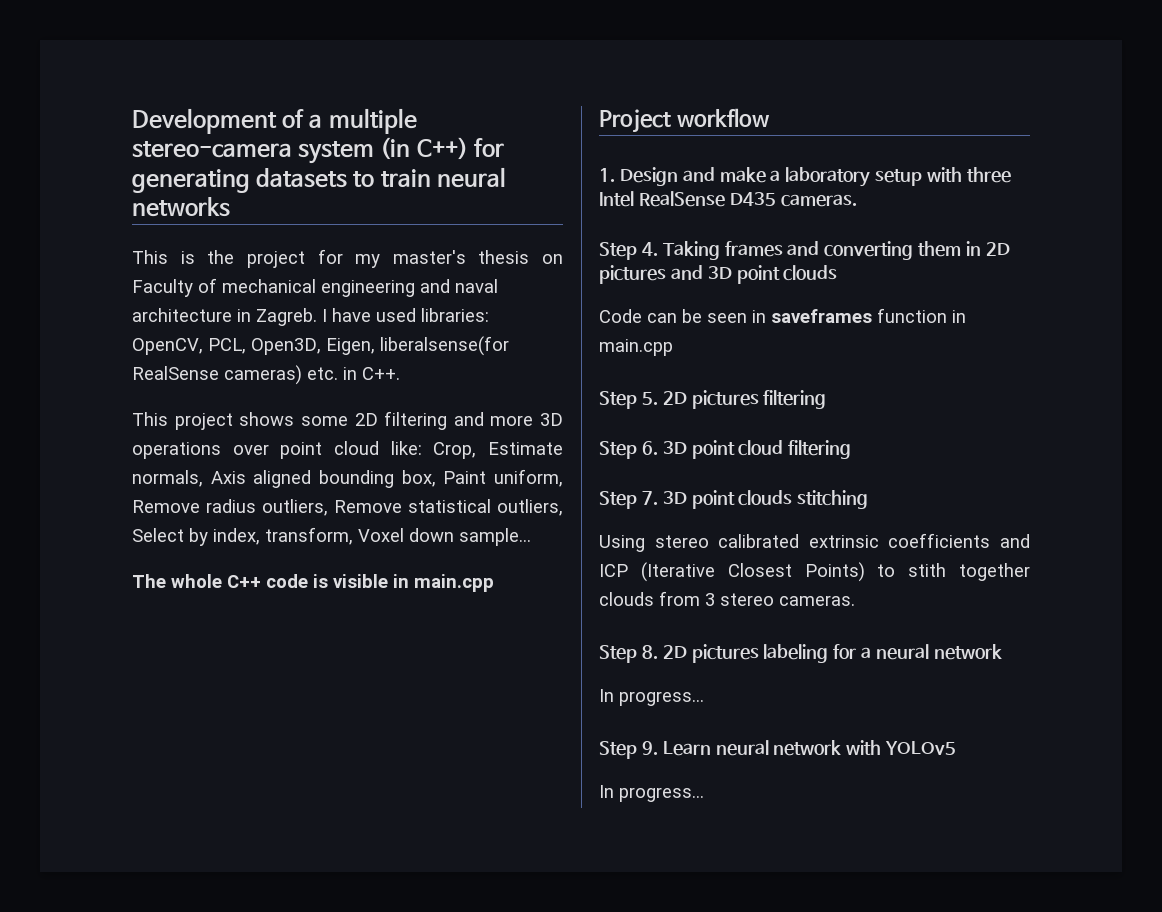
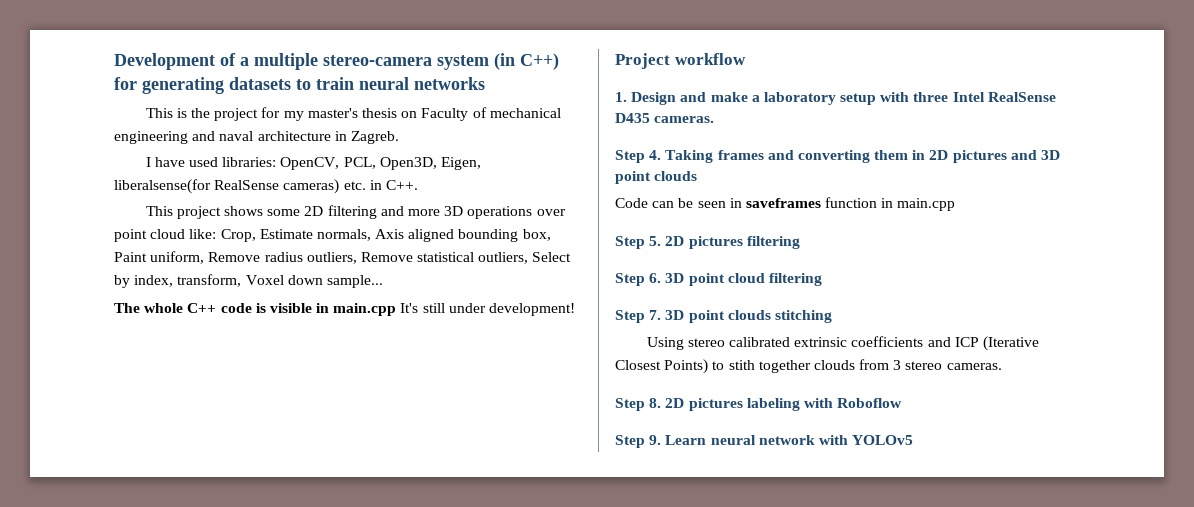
(317, 317) none -> (399, 137) //
(494, 583) none -> [400,303,576,316] It's still under development!
[833,644,1002,660] [599,689,704,706] for a neural network // In progress... -> [803,398,903,408] with Roboflow
[599,785,704,802] // In progress... -> (914, 440) none

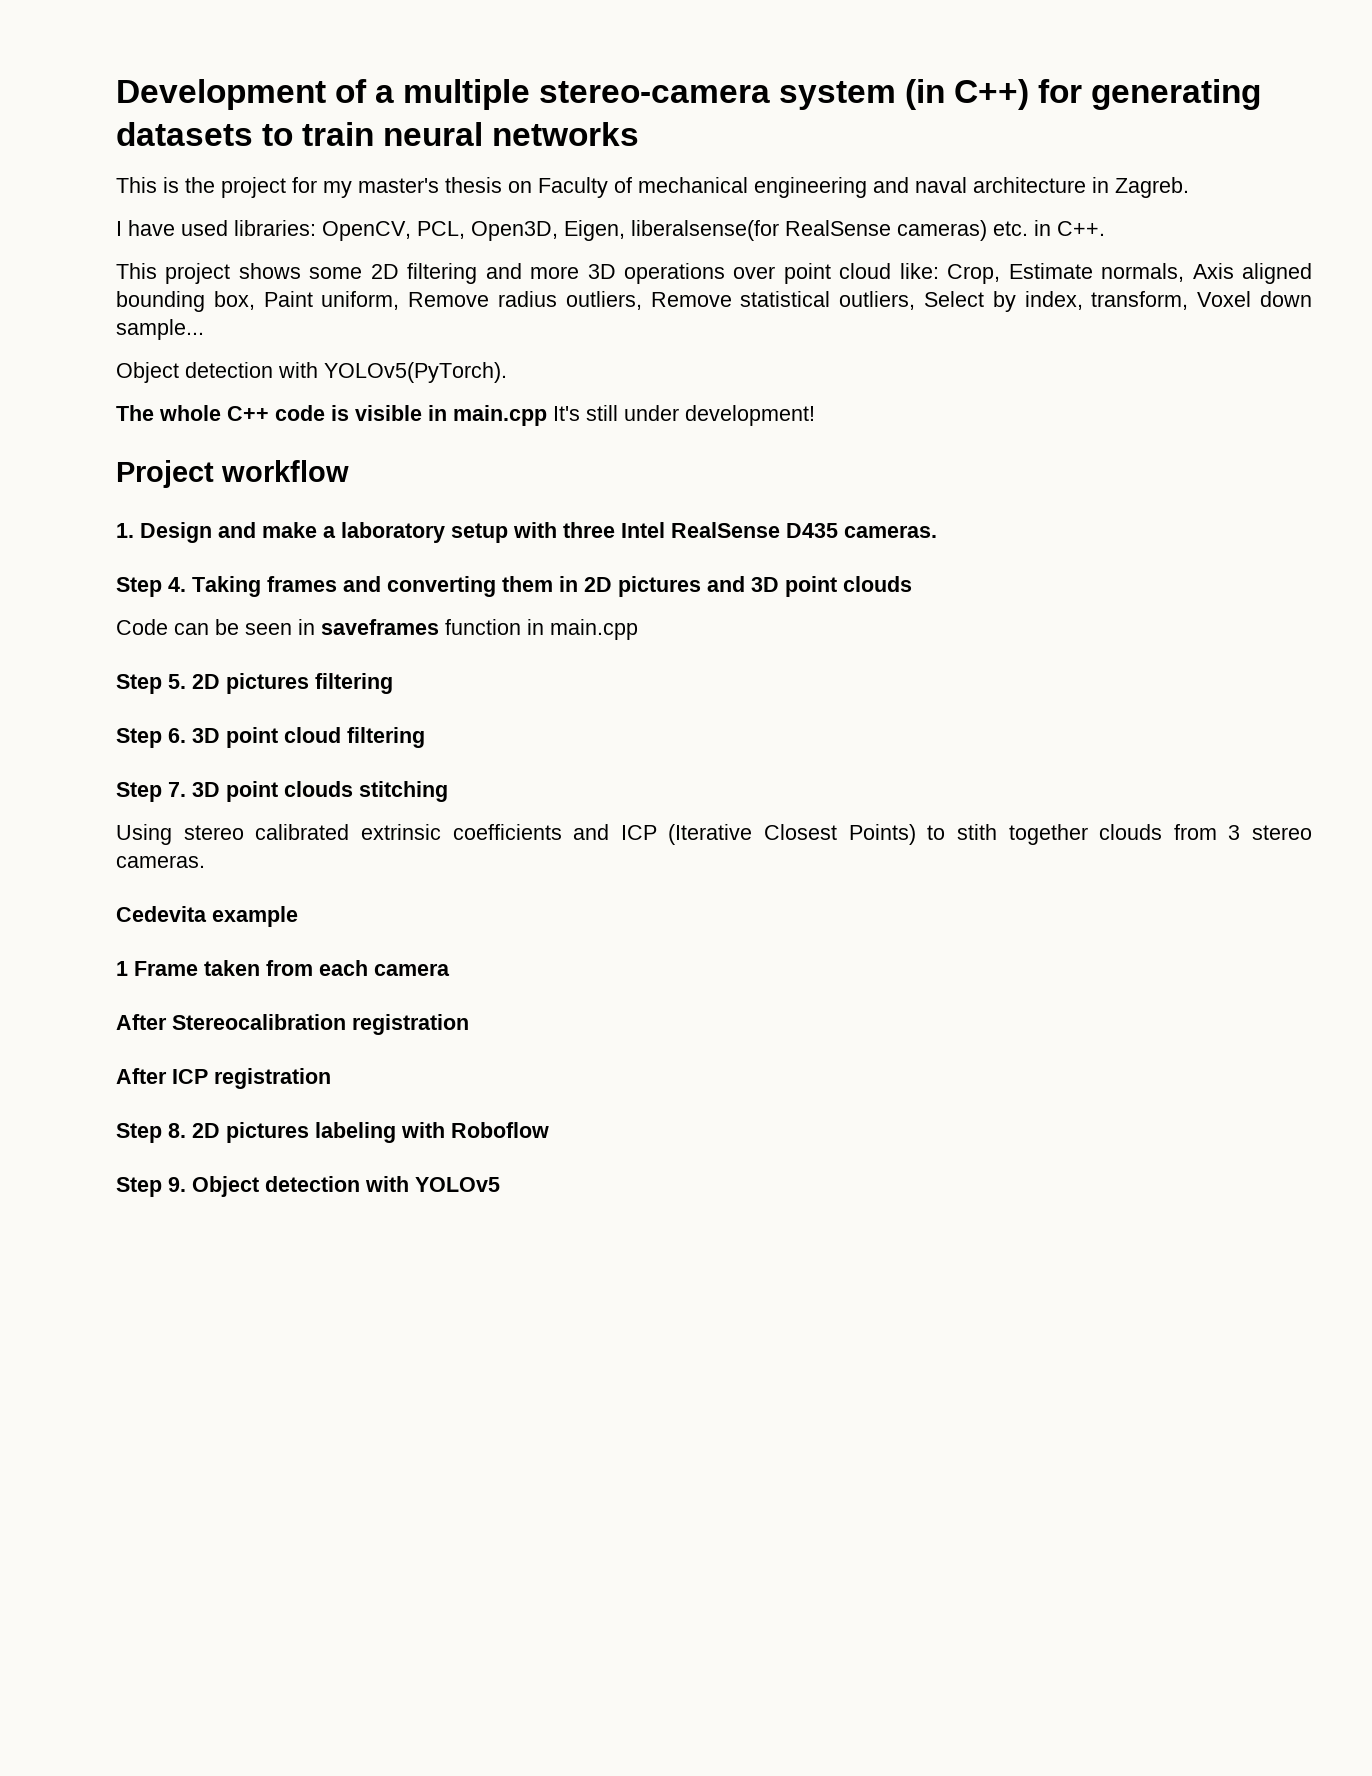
(383, 281) none -> [116,362,507,383] // Object detection with YOLOv5(PyTorch).
(1002, 366) none -> [116,906,298,927] [116,960,450,976] [116,1014,469,1035] [116,1068,331,1089] // Cedevita example // 1 Frame taken from each camera // After Stereocalibration registration // After ICP registration
[665,435,815,445] Learn neural network -> [192,1176,360,1197] Object detection

